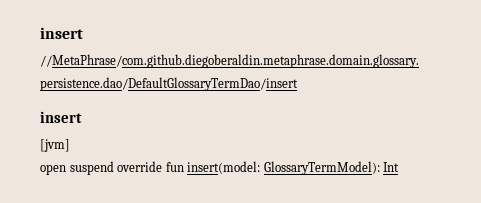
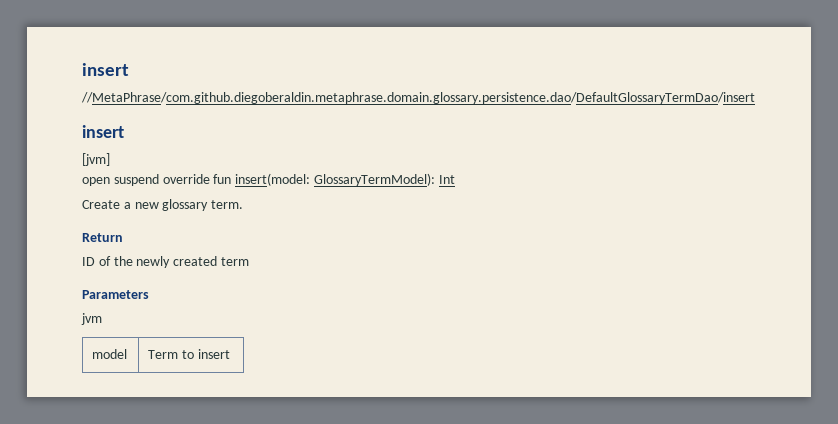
(400, 167) none -> [82,199,244,211] [82,233,123,242] [82,256,249,268] [82,290,149,299] [81,313,102,325] [92,349,128,359] [148,349,230,359] // Create a new glossary term. // Return // ID of the newly created term // Parameters // jvm // model | Term to insert

